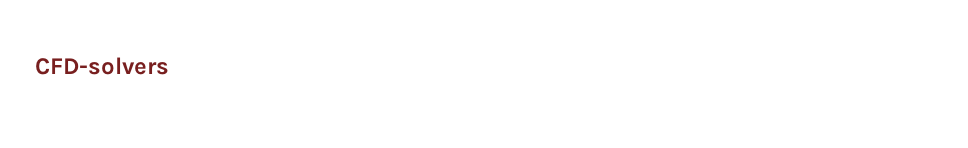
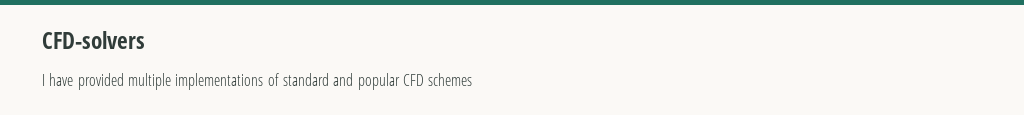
(169, 66) none -> [42,73,473,90] // I have provided multiple implementations of standard and popular CFD schemes

